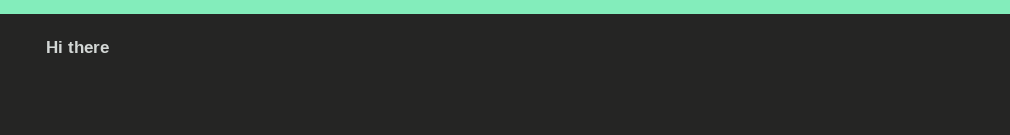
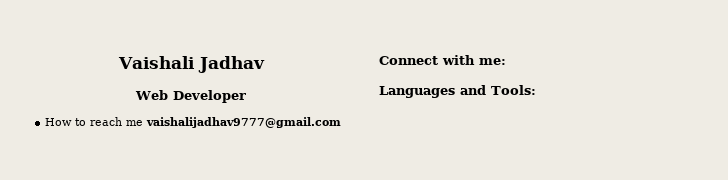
[46,41,109,53] Hi there -> [117,56,265,73] [135,90,246,103] [45,117,342,128] [379,55,506,65] [379,85,536,98] Vaishali Jadhav // Web Developer // How to reach me vaishalijadhav9777@gmail.com // Connect with me: // Languages and Tools:

